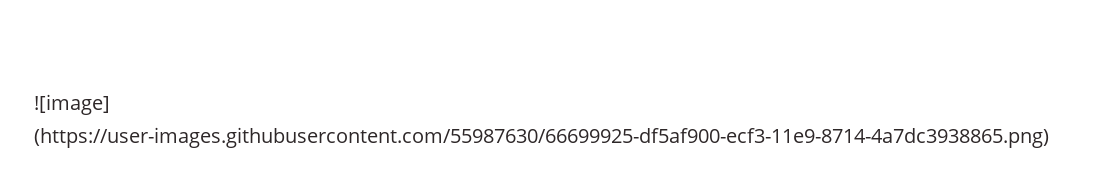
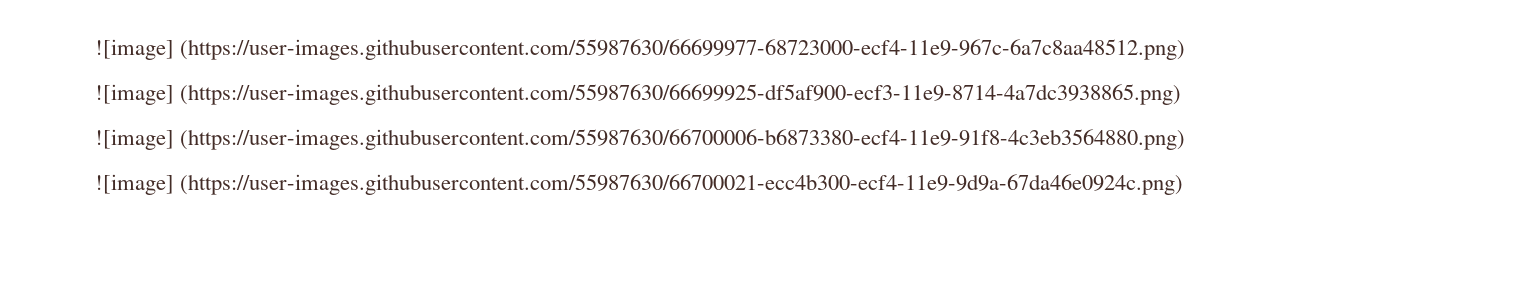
[34,94,110,115] ![image] -> [95,39,1186,60] [95,84,174,105] ![image] (https://user-images.githubusercontent.com/55987630/66699977-68723000-ecf4-11e9-967c-6a7c8aa48512.png) // ![image]
(1049, 137) none -> [95,129,1186,150] [95,174,1184,195] // ![image] (https://user-images.githubusercontent.com/55987630/66700006-b6873380-ecf4-11e9-91f8-4c3eb3564880.png) // ![image] (https://user-images.githubusercontent.com/55987630/66700021-ecc4b300-ecf4-11e9-9d9a-67da46e0924c.png)

